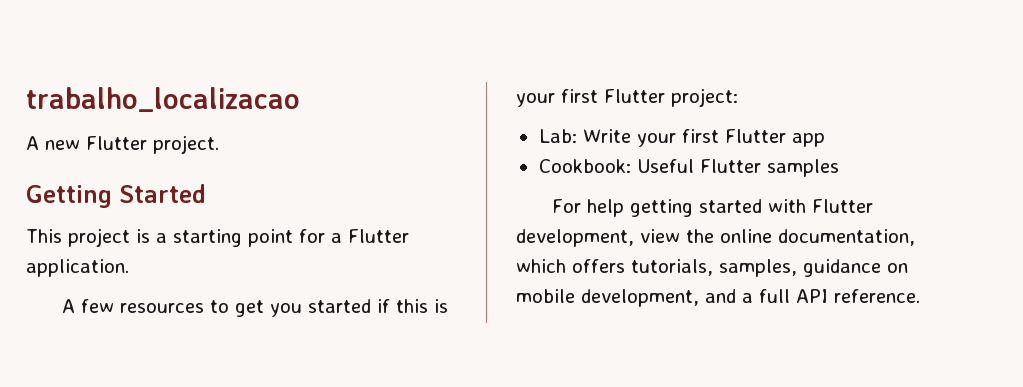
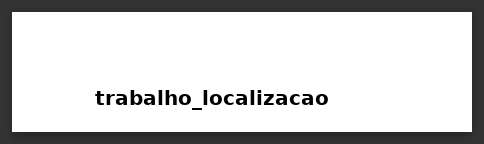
[26,135,219,154] [26,184,206,208] [26,228,409,247] [26,259,129,277] [61,299,448,317] [516,88,738,107] [538,129,825,147] [538,159,839,177] [551,199,873,217] [516,229,915,247] [516,259,908,277] [516,289,920,307] // A new Flutter project. // Getting Started // This project is a starting point for a Flutter application. // A few resources to get you started if this is your first Flutter project: // Lab: Write your first Flutter app // Cookbook: Useful Flutter samples // For help getting started with Flutter development, view the online documentation, which offers tutorials, samples, guidance on mobile development, and a full API reference. -> (329, 100) none

